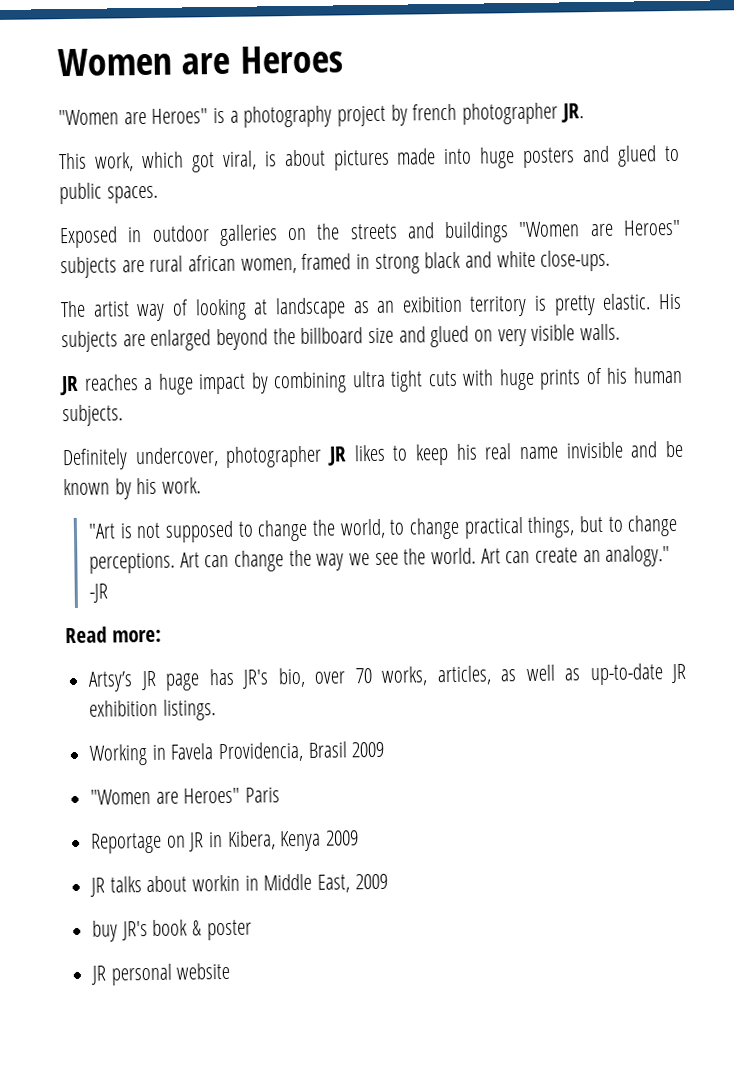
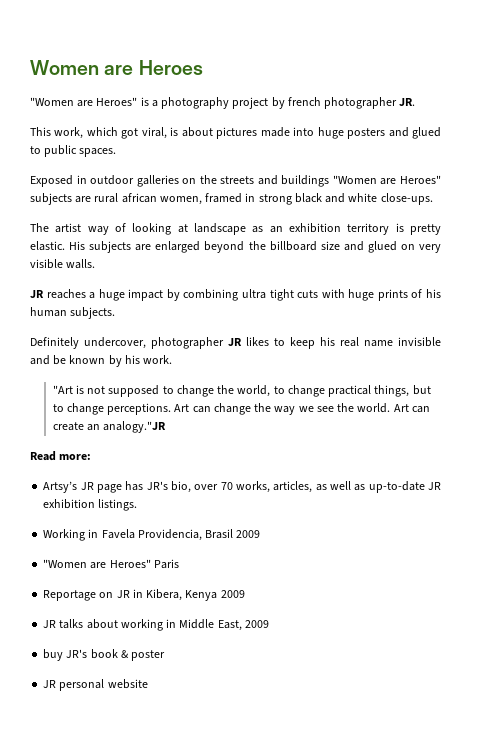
[401,295,463,313] exibition -> [289,223,341,233] exhibition
[605,545,671,567] [88,583,108,603] analogy." -JR -> [103,421,167,433] analogy."JR
[192,874,241,892] workin -> [120,619,163,631] working

